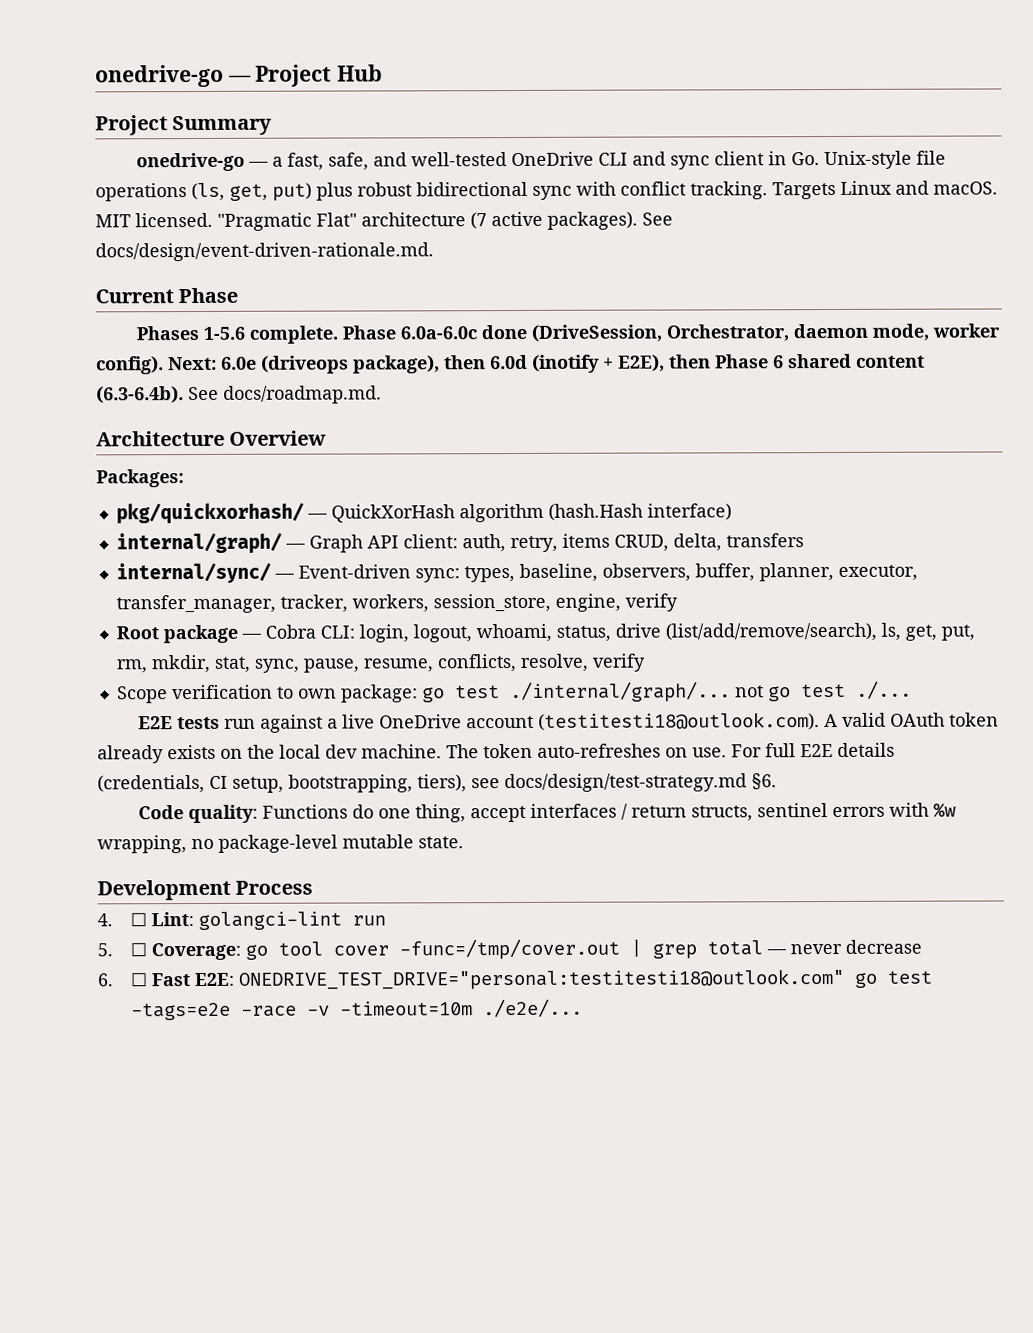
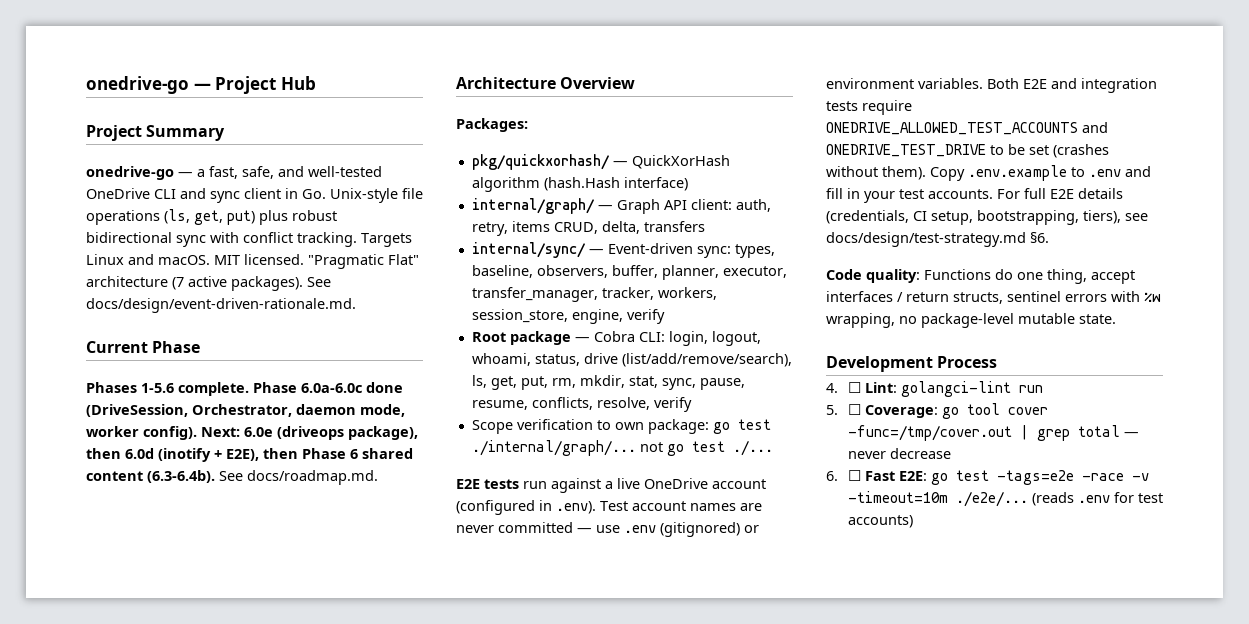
[537,712,999,731] [97,743,727,764] (testitesti18@outlook.com). A valid OAuth token already exists on the local dev machine. The token auto-refreshes on use. -> [456,500,762,515] [456,522,759,537] [826,78,1157,93] [826,100,912,115] [826,122,1108,135] [826,144,1109,158] [826,165,1151,181] [826,188,993,203] (configured in .env). Test account names are never committed — use .env (gitignored) or environment variables. Both E2E and integration tests require ONEDRIVE_ALLOWED_TEST_ACCOUNTS and ONEDRIVE_TEST_DRIVE to be set (crashes without them). Copy .env.example to .env and fill in your test accounts.
[238,968,846,990] ONEDRIVE_TEST_DRIVE="personal:testitesti18@outlook.com" -> (927, 476) none
(584, 1008) none -> [1031,492,1163,506] [847,515,913,528] (reads .env for test accounts)

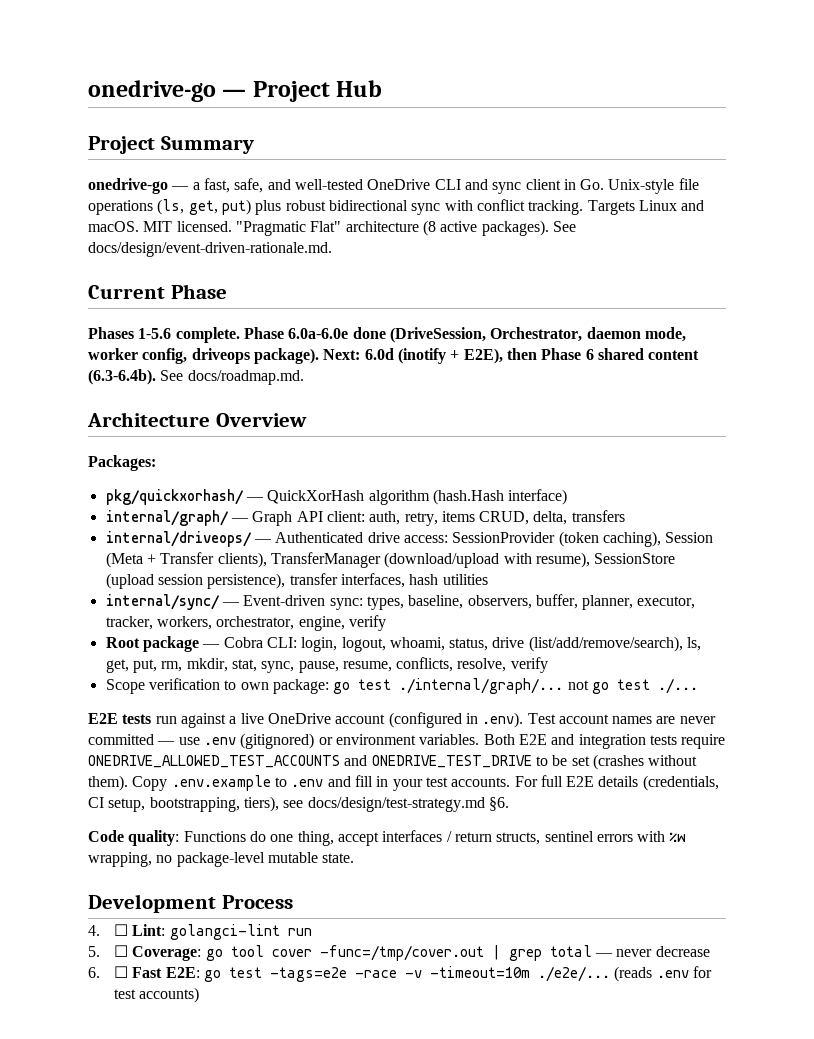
[172,277,184,290] (7 -> [422,220,436,236] (8
[301,383,362,393] 6.0a-6.0c -> [288,328,349,339] 6.0a-6.0e
[143,426,418,440] [86,448,121,459] config). Next: 6.0e (driveops package), then -> [142,348,361,364] config, driveops package). Next:
(705, 226) none -> [105,531,714,547] [105,552,676,568] [105,573,488,589] // internal/driveops/ — Authenticated drive access: SessionProvider (token caching), Session (Meta + Transfer clients), TransferManager (download/upload with resume), SessionStore (upload session persistence), transfer interfaces, hash utilities
[471,287,598,302] transfer_manager, -> (696, 602) none
[471,309,568,323] session_store, -> [216,616,295,630] orchestrator,

